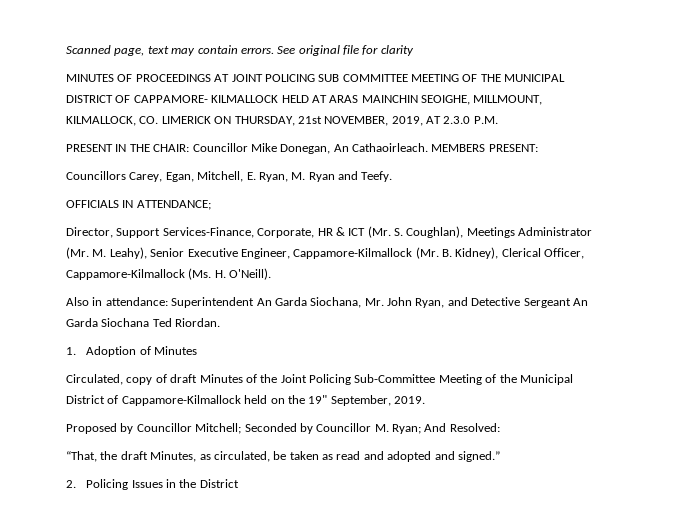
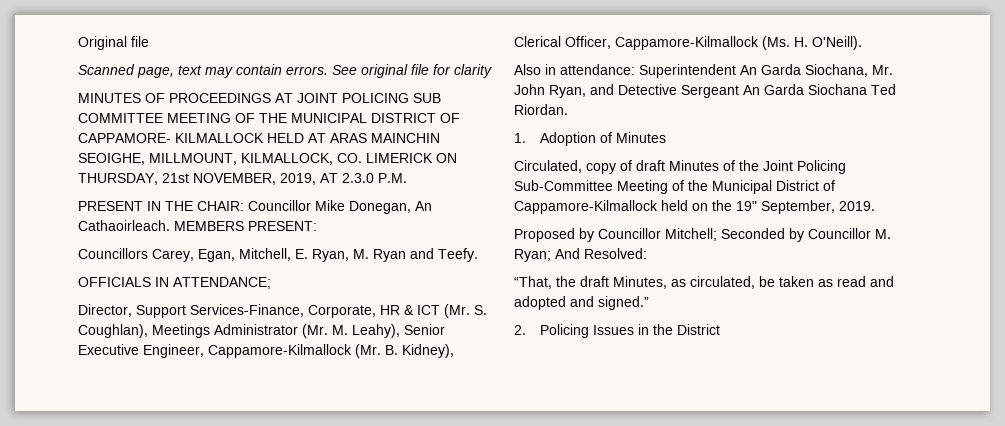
(66, 49) none -> [78,36,149,50] Original file //

